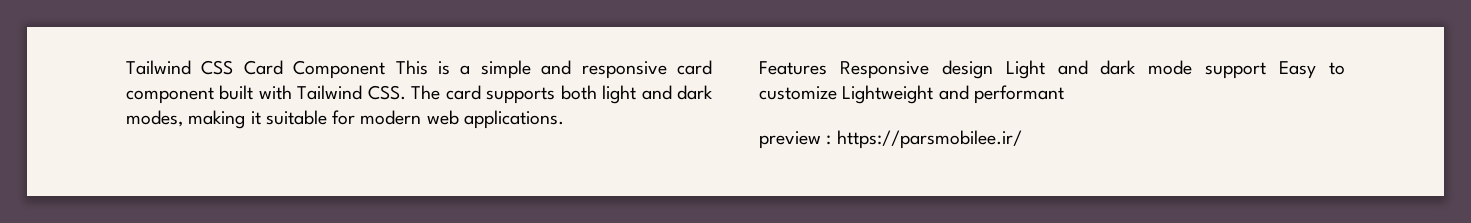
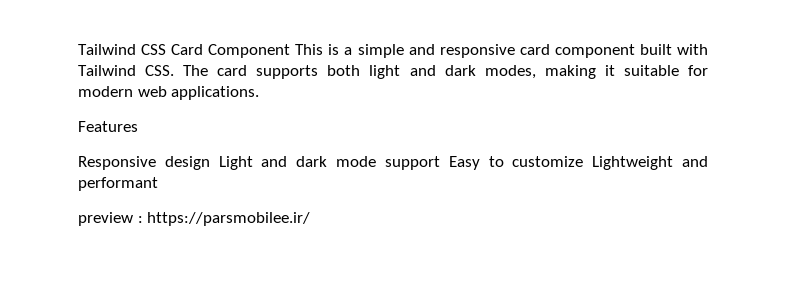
(827, 68) none -> (138, 126) //

